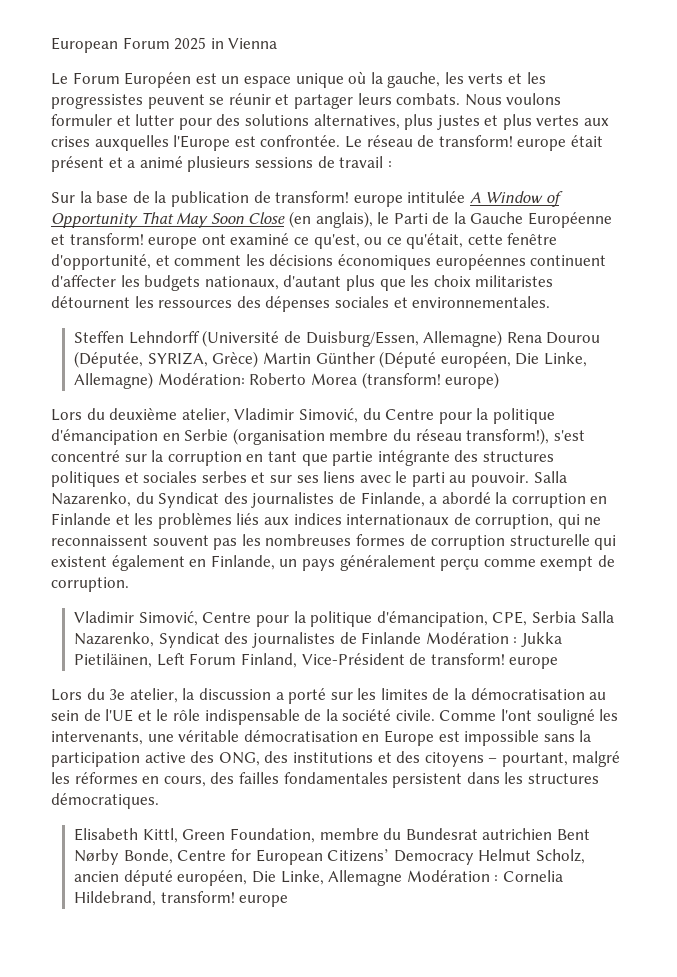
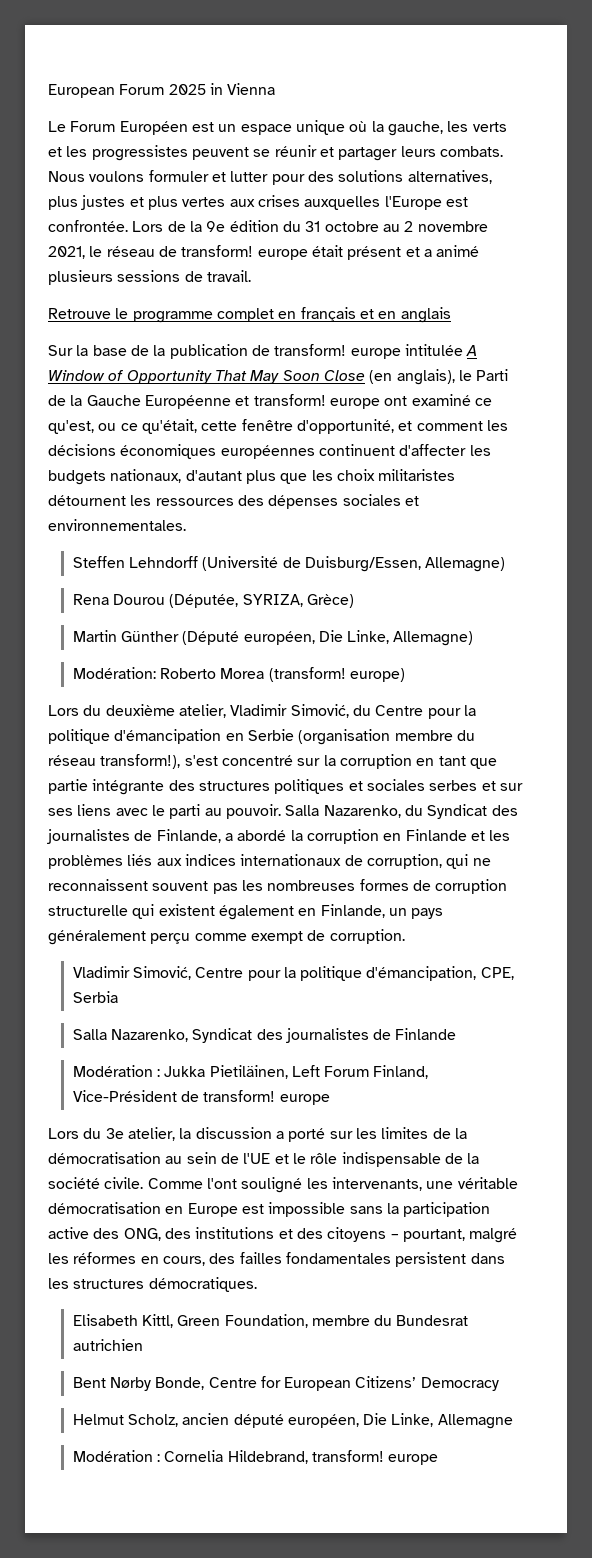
[344,136,362,148] Le -> [132,220,488,232] [48,246,103,259] Lors de la 9e édition du 31 octobre au 2 novembre 2021, le
[339,156,392,168] travail : -> [206,270,251,282] [48,307,451,323] travail. // Retrouve le programme complet en français et en anglais
(503, 338) none -> (506, 564) //
(259, 359) none -> (354, 601) //
(154, 380) none -> (474, 638) //
(577, 617) none -> (118, 997) //
(422, 638) none -> (457, 1034) //
(553, 834) none -> (143, 1345) //
(474, 857) none -> (499, 1384) //
(403, 878) none -> (513, 1421) //

